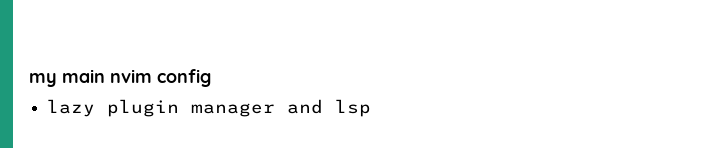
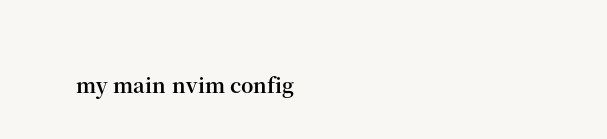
[47,99,372,117] // lazy plugin manager and lsp -> (295, 87) none

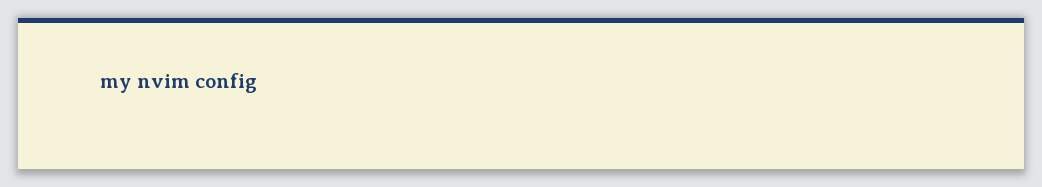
[113,77,167,93] main -> (131, 85) none

